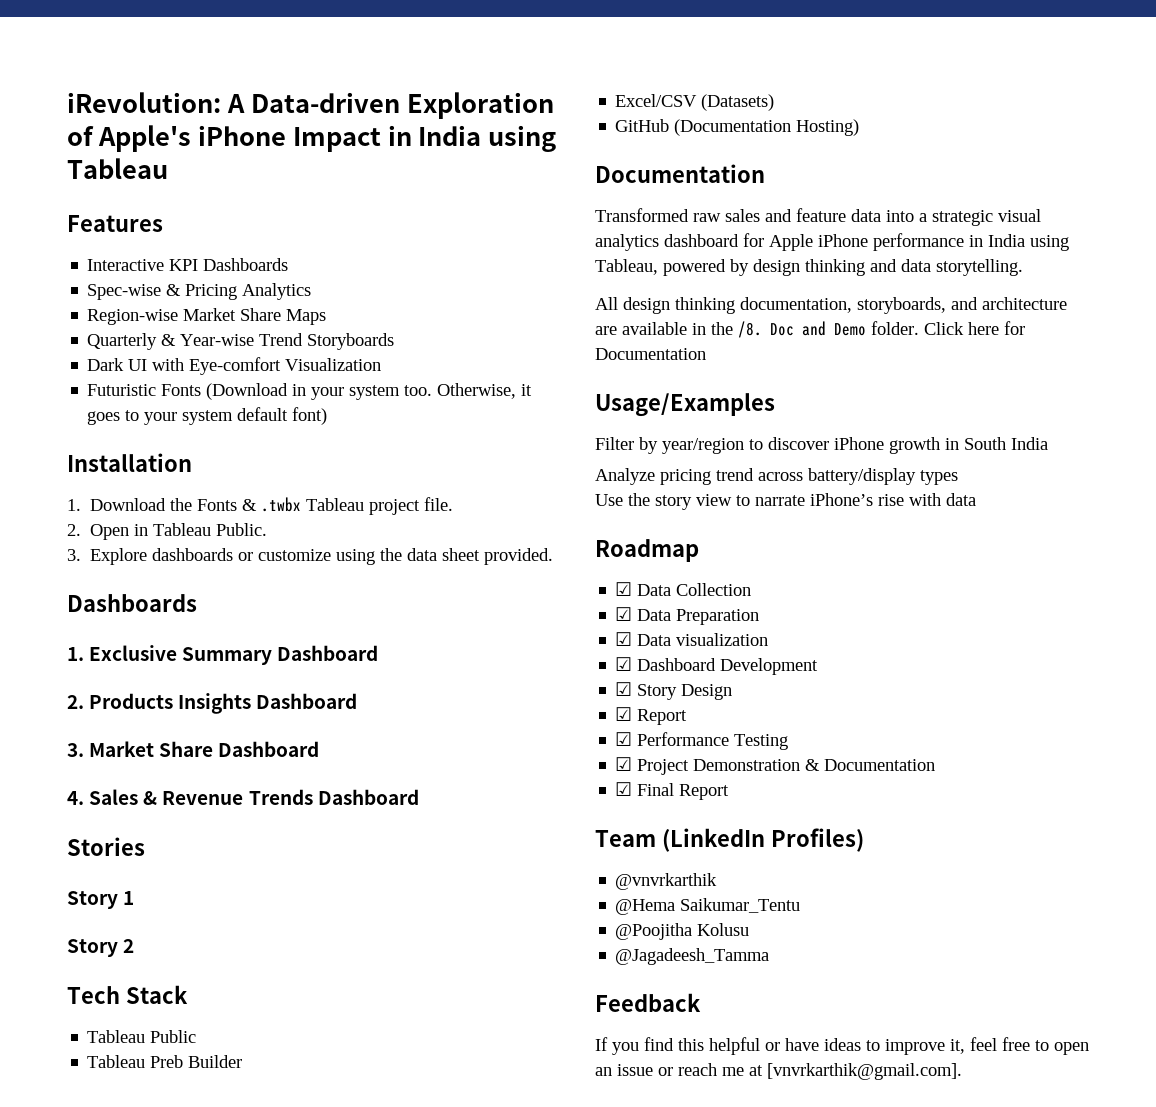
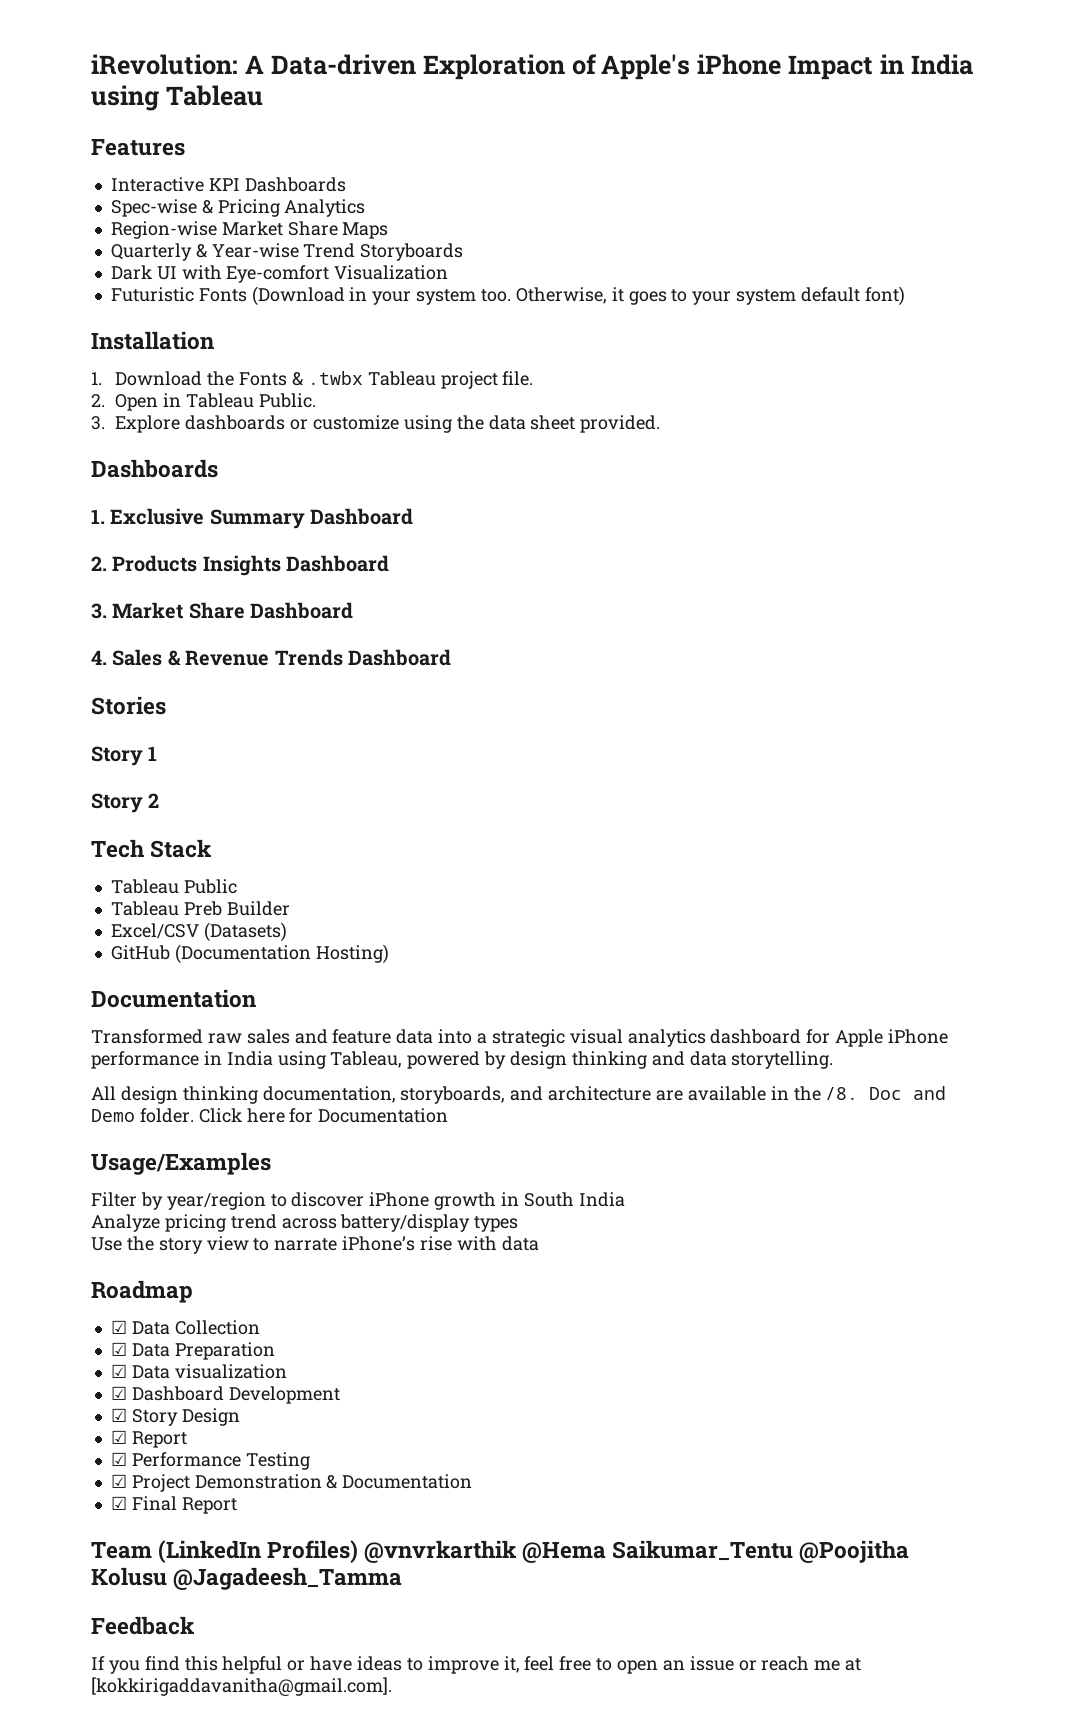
(864, 840) // -> (359, 1551) none
(718, 881) // -> (518, 1551) none
(801, 905) // -> (794, 1550) none
(750, 929) // -> (167, 1576) none
[767,1063,962,1080] [vnvrkarthik@gmail.com]. -> [91,1677,392,1696] [kokkirigaddavanitha@gmail.com].

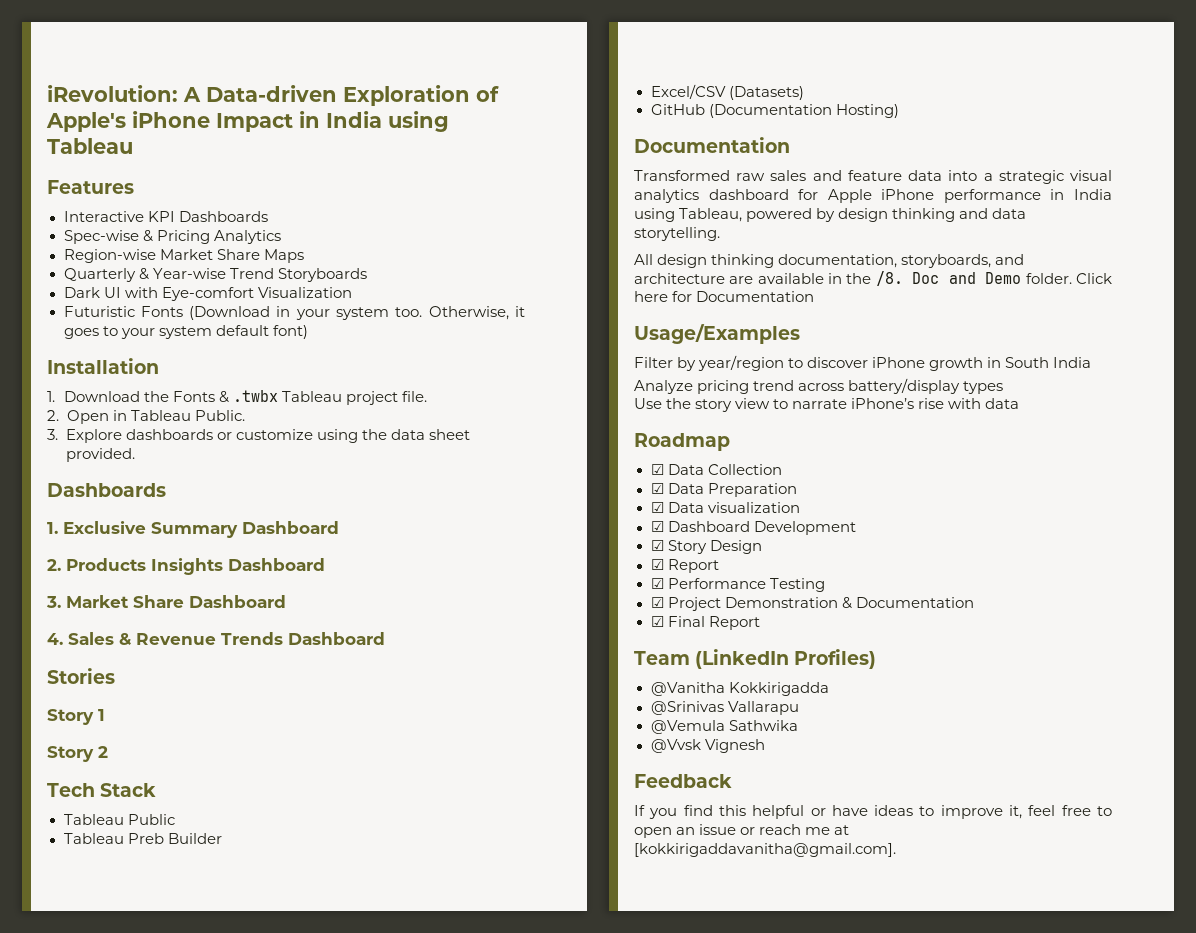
[364,1540,910,1563] [91,1567,403,1590] @vnvrkarthik @Hema Saikumar_Tentu @Poojitha Kolusu @Jagadeesh_Tamma -> [650,682,829,696] [650,701,799,715] [650,720,798,734] [650,739,765,753] // @Vanitha Kokkirigadda // @Srinivas Vallarapu // @Vemula Sathwika // @Vvsk Vignesh

